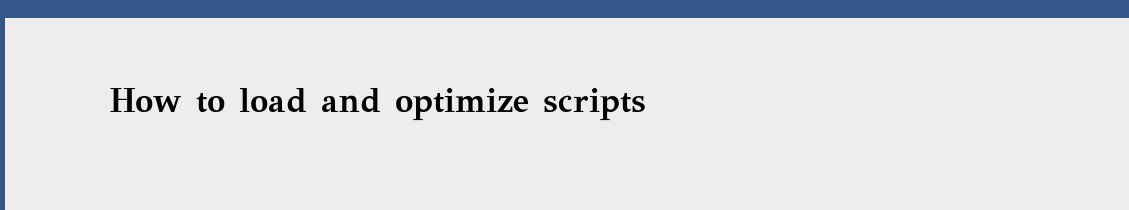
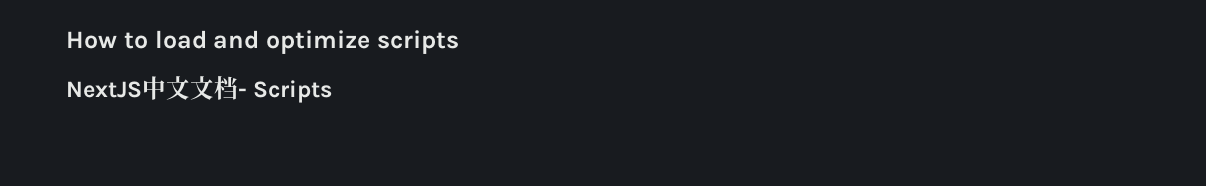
(646, 104) none -> [66,76,333,103] // NextJS中文文档- Scripts

